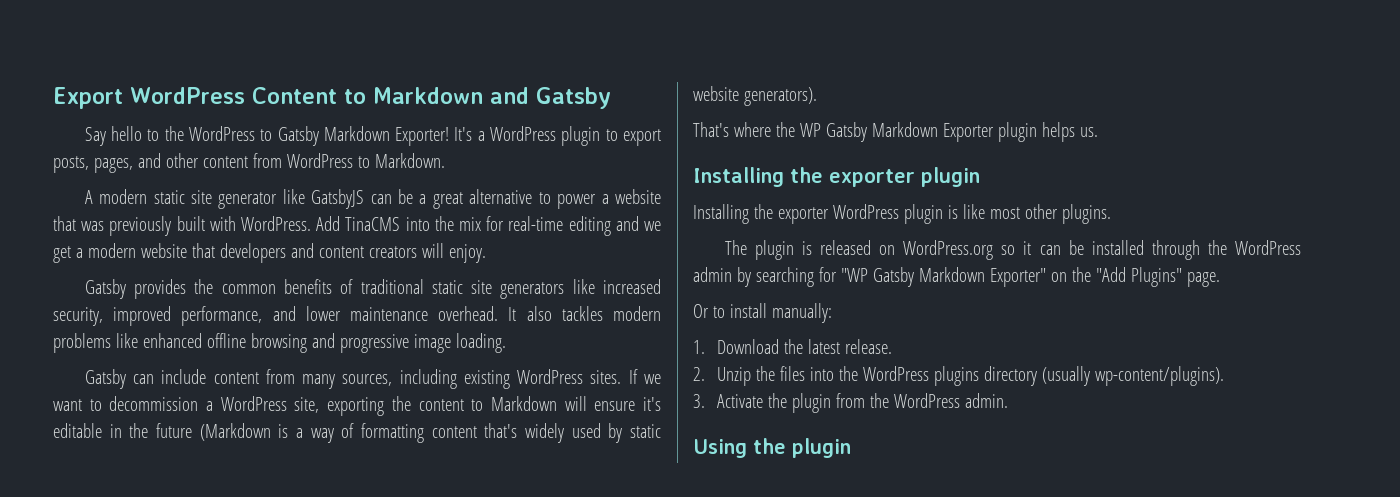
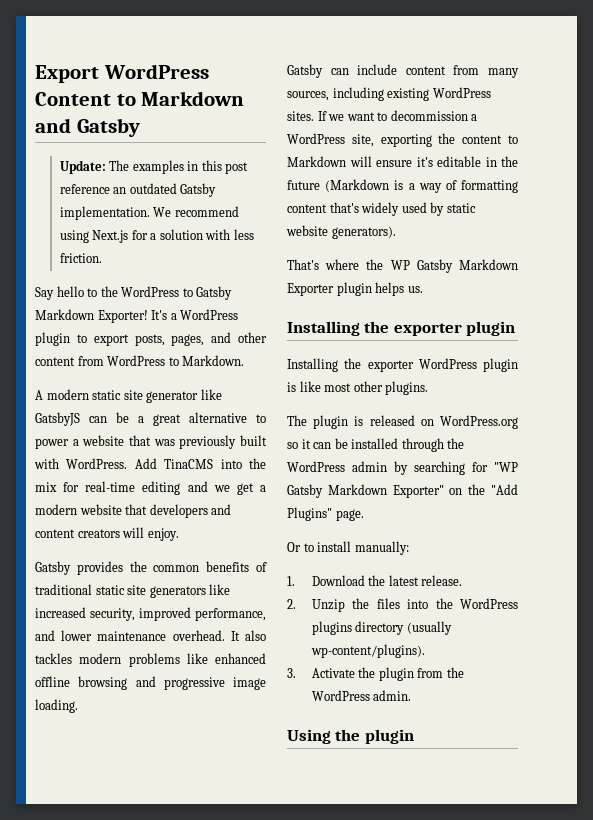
(611, 98) none -> [59,160,249,174] [59,183,217,197] [59,206,239,220] [59,229,254,243] [59,253,102,263] // Update: The examples in this post reference an outdated Gatsby implementation. We recommend using Next.js for a solution with less friction.

